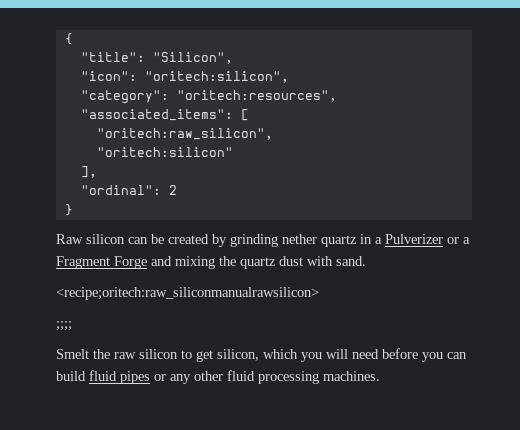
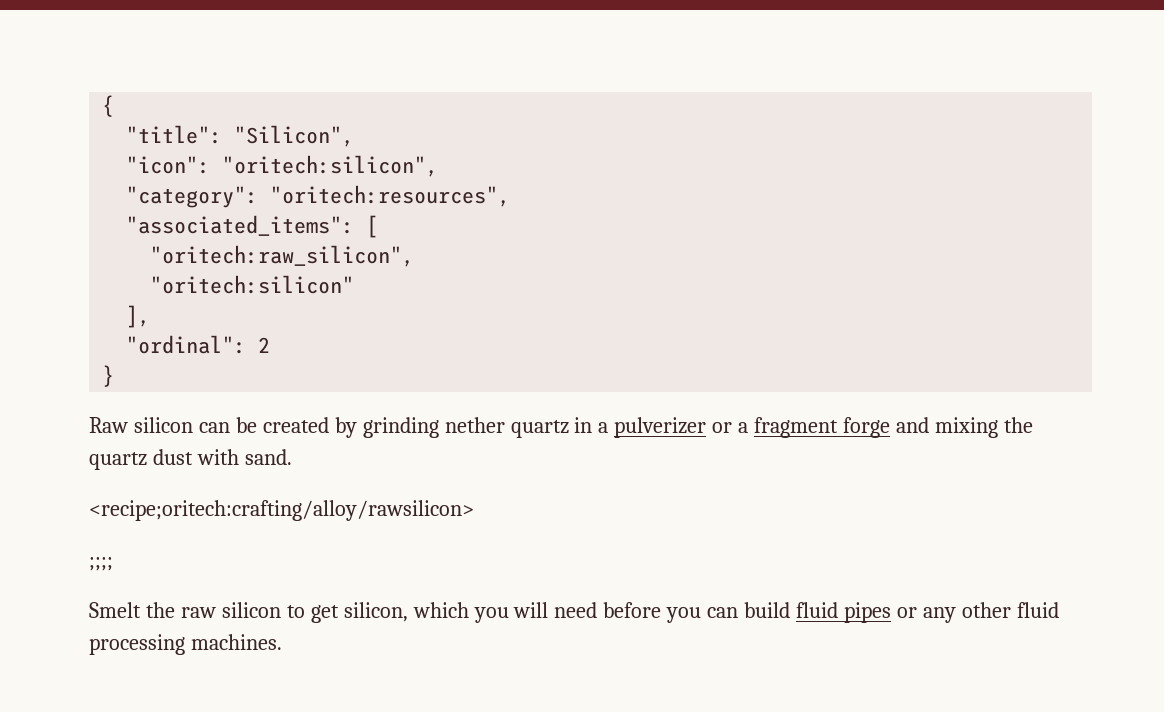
[385,234,443,244] Pulverizer -> [614,417,707,438] pulverizer
[56,256,147,269] Fragment Forge -> [754,417,891,438] fragment forge
[56,287,319,300] <recipe;oritech:raw_siliconmanualrawsilicon> -> [89,500,474,521] <recipe;oritech:crafting/alloy/rawsilicon>

